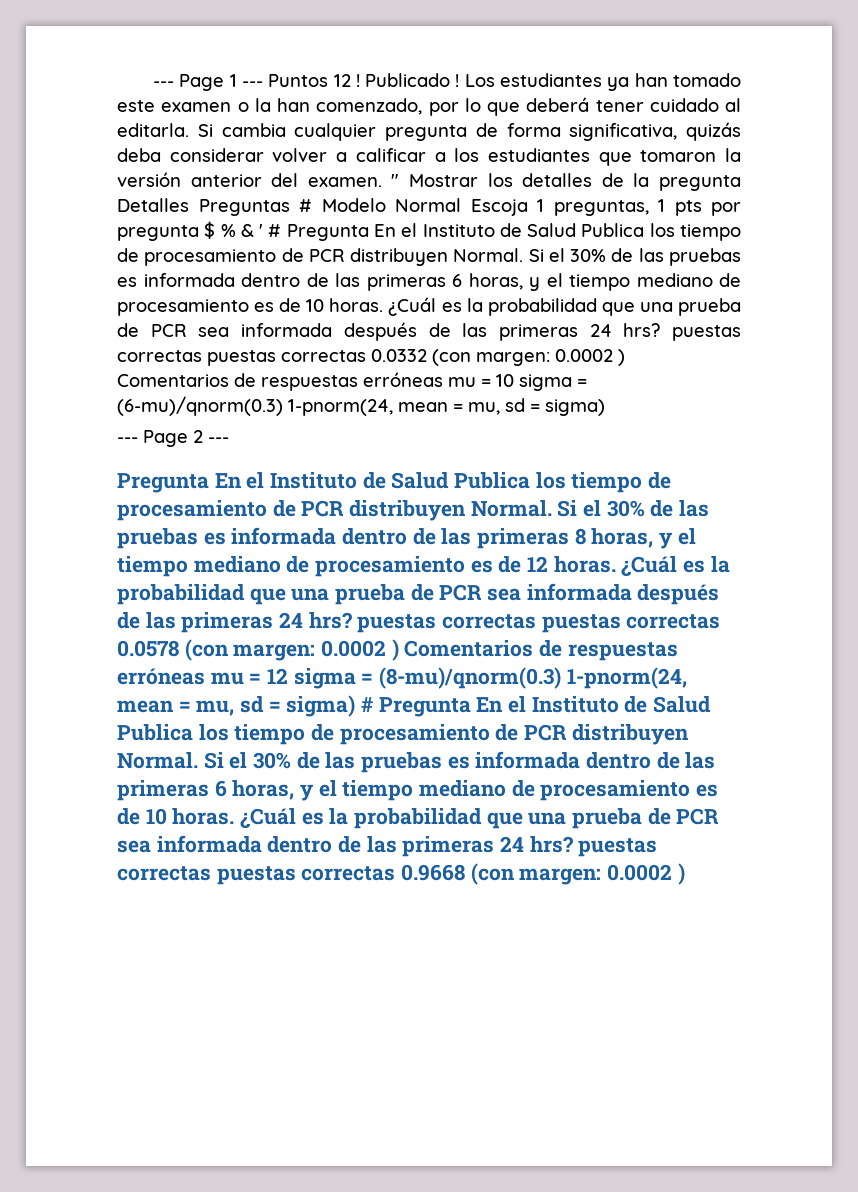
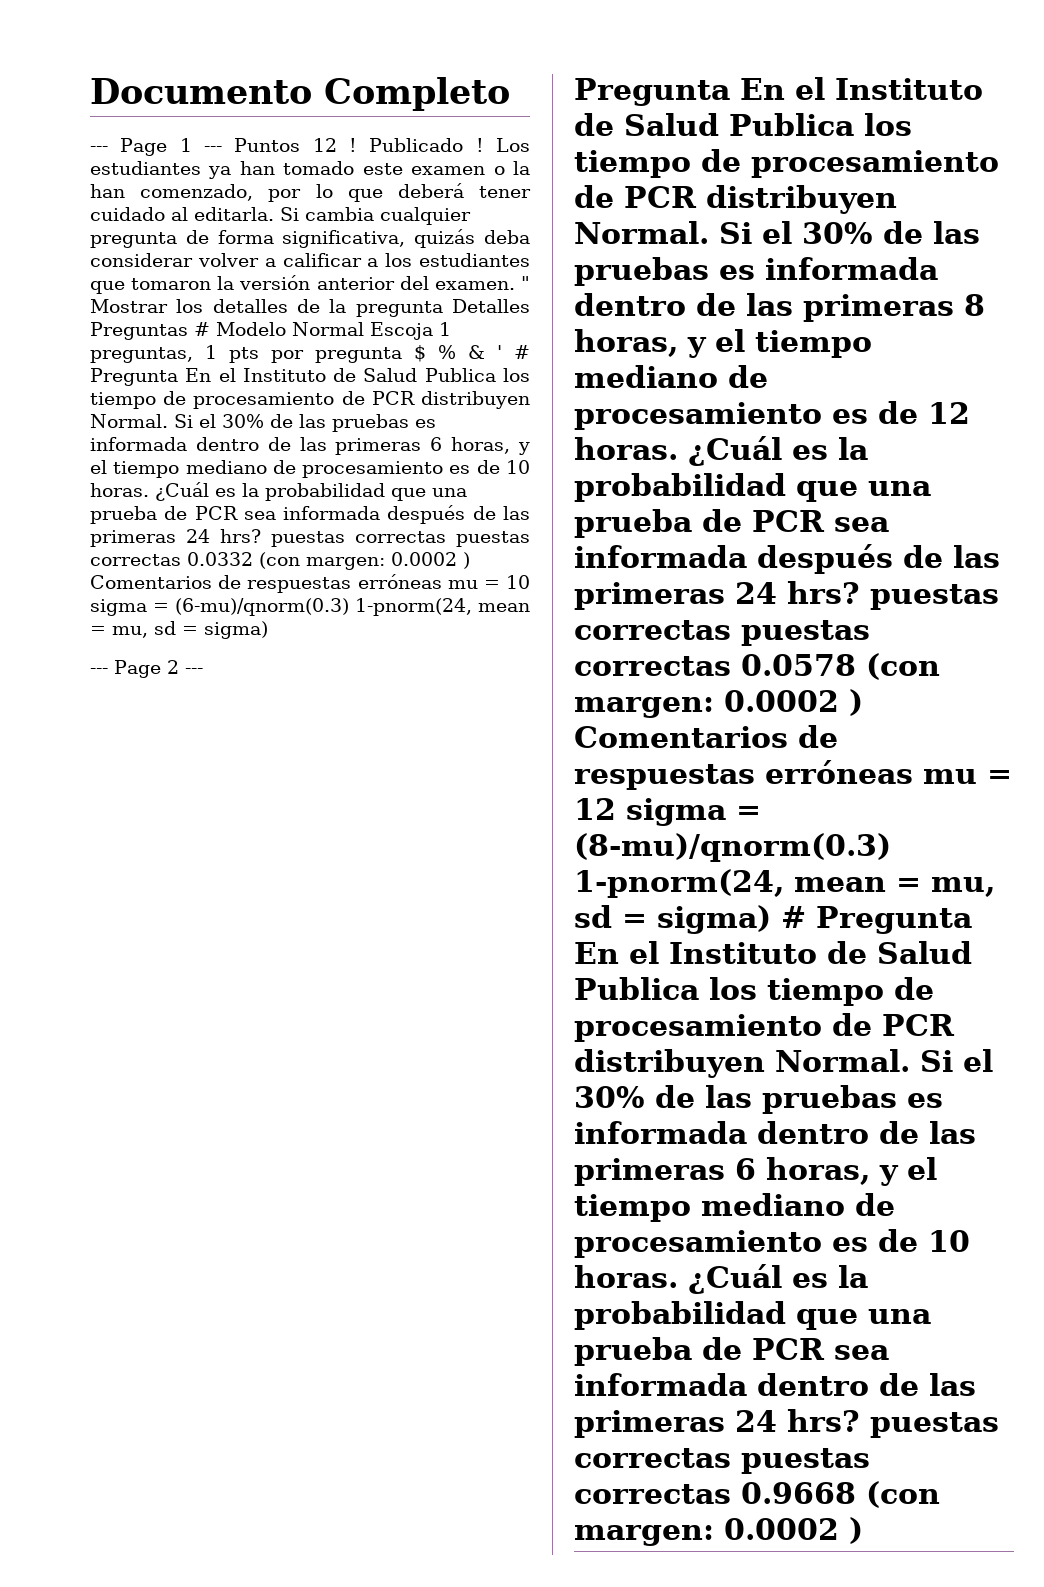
(153, 84) none -> [90,77,510,111] Documento Completo //

